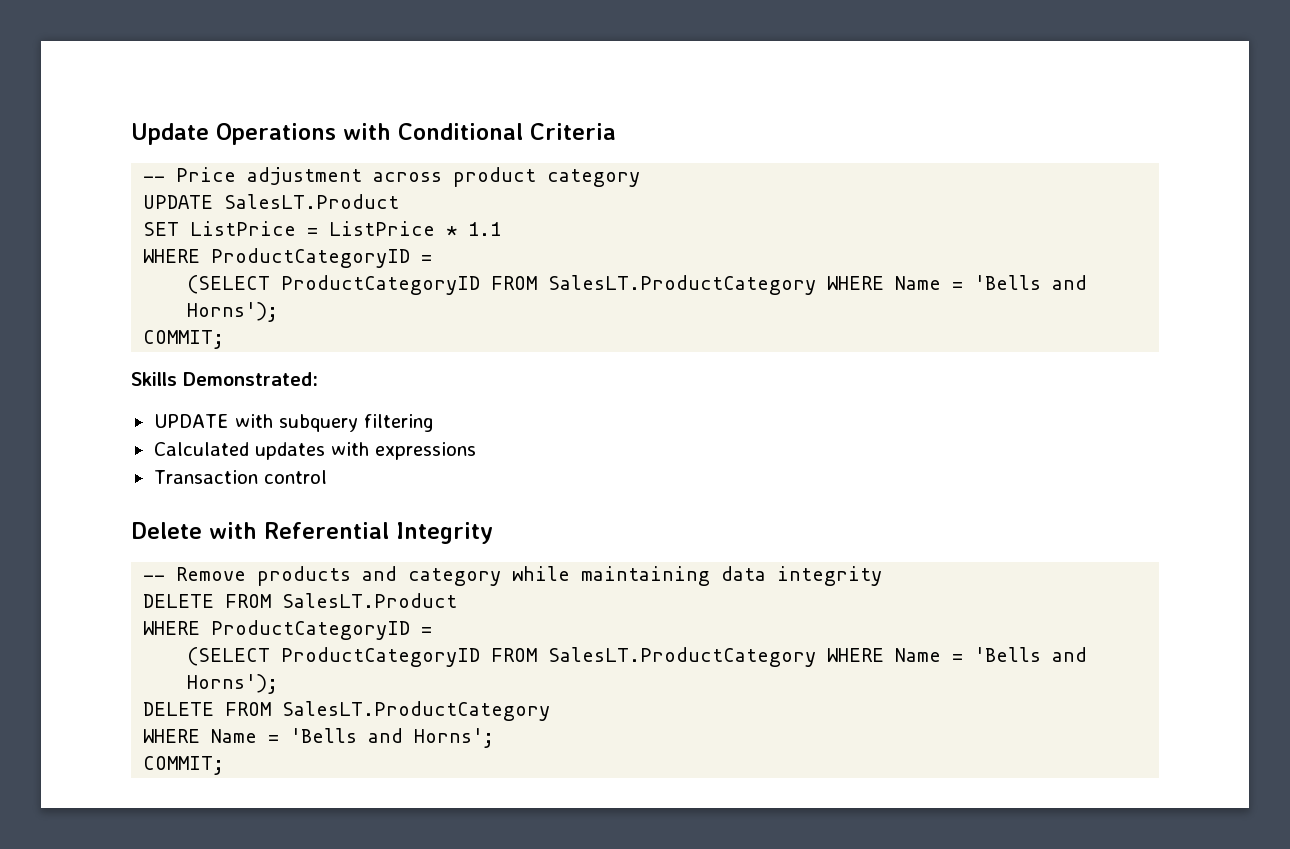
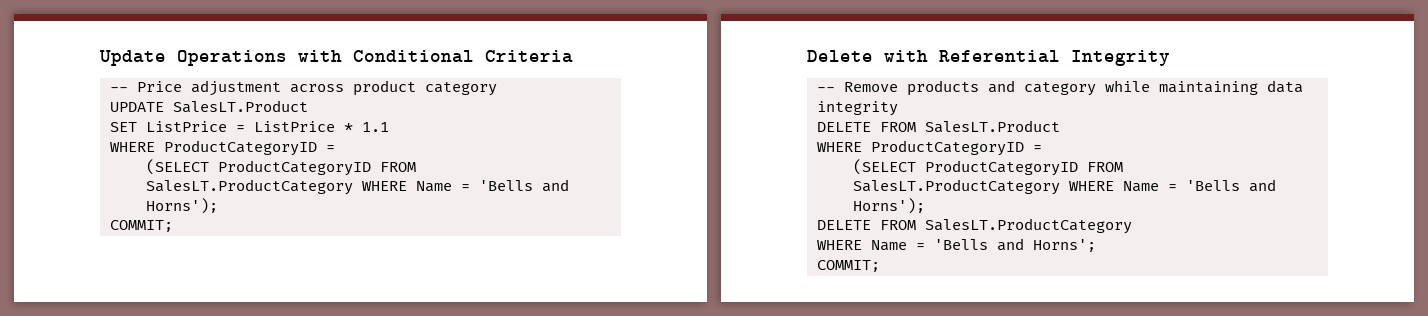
[131,372,318,386] [153,414,434,432] [153,442,476,460] [153,470,327,484] // Skills Demonstrated: // UPDATE with subquery filtering // Calculated updates with expressions // Transaction control -> (174, 226) none

